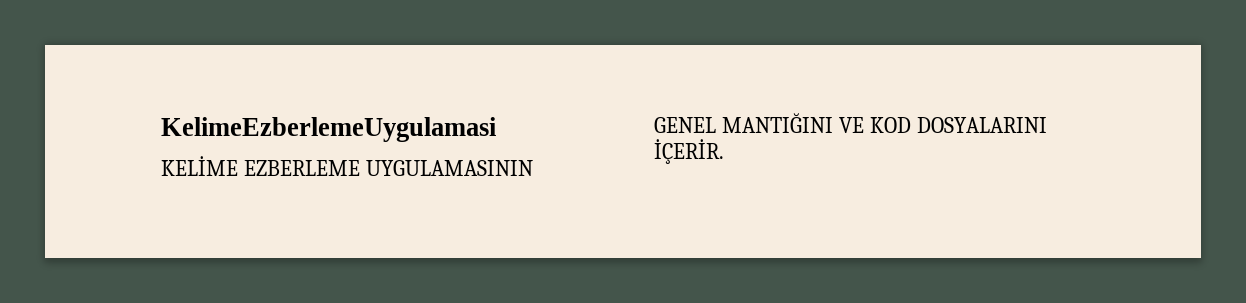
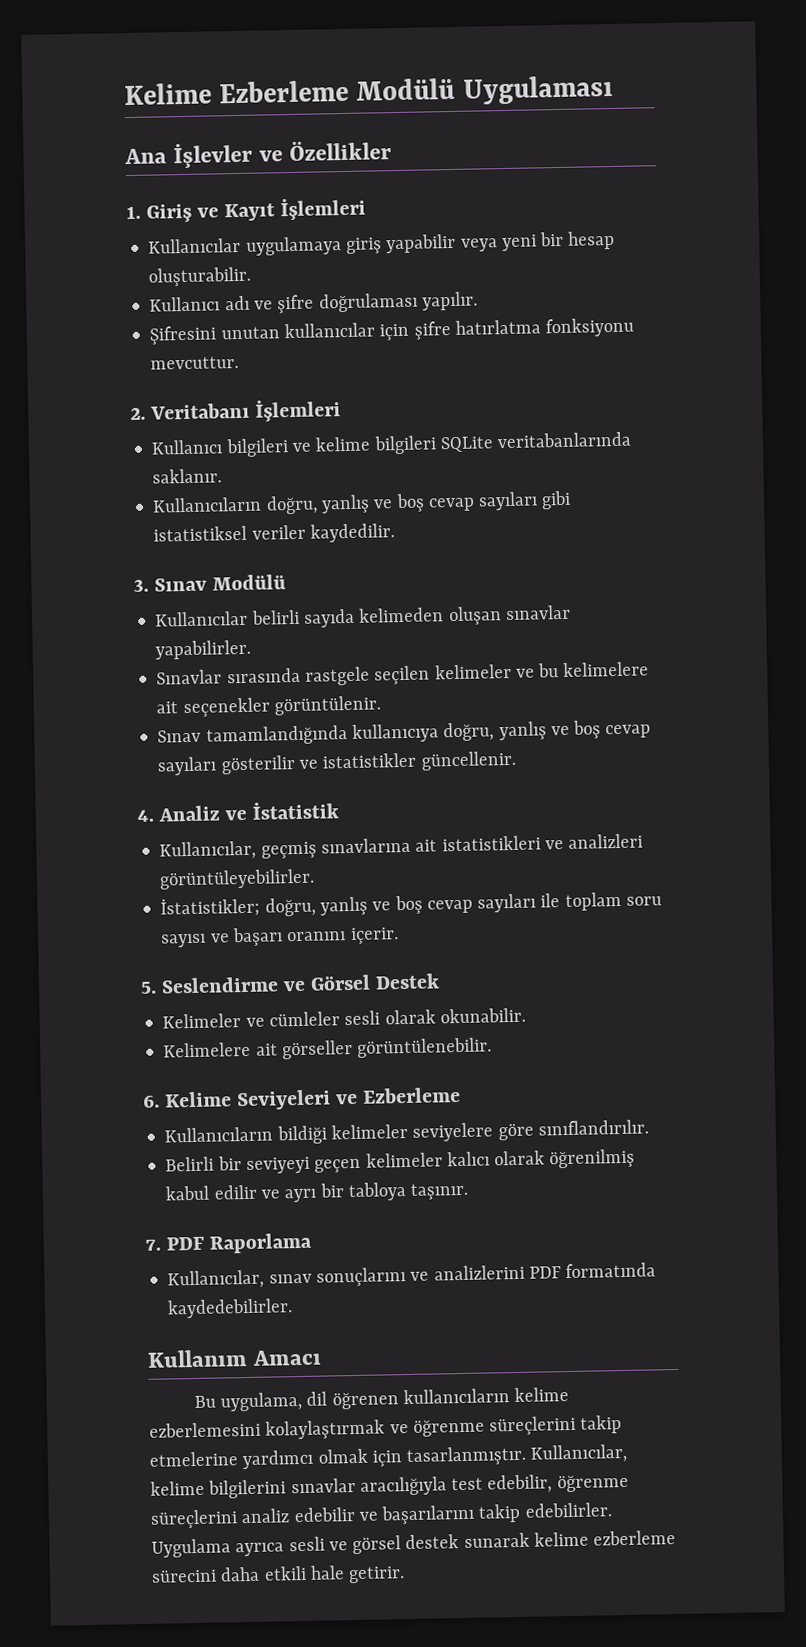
[161,117,496,142] [161,156,533,176] [654,113,1047,133] [654,139,724,164] KelimeEzberlemeUygulamasi // KELİME EZBERLEME UYGULAMASININ GENEL MANTIĞINI VE KOD DOSYALARINI İÇERİR. -> [124,74,613,106] [124,140,393,169] [126,197,367,223] [148,230,616,256] [148,266,252,287] [149,291,478,314] [149,317,635,345] [150,355,240,370] [130,399,342,422] [151,431,632,458] [152,468,223,484] [152,490,572,515] [153,523,395,543] [133,574,287,592] [155,604,571,628] [155,639,252,660] [156,661,650,686] [156,695,381,718] [157,720,652,746] [157,750,516,776] [137,801,340,822] [159,833,644,861] [159,868,316,890] [160,891,662,918] [161,927,399,948] [140,973,441,994] [162,1007,526,1029] [163,1037,493,1060] [143,1086,462,1111] [164,1119,649,1145] [165,1148,636,1175] [165,1182,470,1203] [145,1232,313,1254] [167,1262,657,1290] [167,1298,294,1319] [147,1349,323,1368] [193,1386,570,1412] [149,1415,623,1440] [149,1443,628,1470] [150,1473,629,1499] [150,1502,612,1529] [151,1530,677,1558] [151,1565,406,1584] Kelime Ezberleme Modülü Uygulaması // Ana İşlevler ve Özellikler // 1. Giriş ve Kayıt İşlemleri // Kullanıcılar uygulamaya giriş yapabilir veya yeni bir hesap oluşturabilir. // Kullanıcı adı ve şifre doğrulaması yapılır. // Şifresini unutan kullanıcılar için şifre hatırlatma fonksiyonu mevcuttur. // 2. Veritabanı İşlemleri // Kullanıcı bilgileri ve kelime bilgileri SQLite veritabanlarında saklanır. // Kullanıcıların doğru, yanlış ve boş cevap sayıları gibi istatistiksel veriler kaydedilir. // 3. Sınav Modülü // Kullanıcılar belirli sayıda kelimeden oluşan sınavlar yapabilirler. // Sınavlar sırasında rastgele seçilen kelimeler ve bu kelimelere ait seçenekler görüntülenir. // Sınav tamamlandığında kullanıcıya doğru, yanlış ve boş cevap sayıları gösterilir ve istatistikler güncellenir. // 4. Analiz ve İstatistik // Kullanıcılar, geçmiş sınavlarına ait istatistikleri ve analizleri görüntüleyebilirler. // İstatistikler; doğru, yanlış ve boş cevap sayıları ile toplam soru sayısı ve başarı oranını içerir. // 5. Seslendirme ve Görsel Destek // Kelimeler ve cümleler sesli olarak okunabilir. // Kelimelere ait görseller görüntülenebilir. // 6. Kelime Seviyeleri ve Ezberleme // Kullanıcıların bildiği kelimeler seviyelere göre sınıflandırılır. // Belirli bir seviyeyi geçen kelimeler kalıcı olarak öğrenilmiş kabul edilir ve ayrı bir tabloya taşınır. // 7. PDF Raporlama // Kullanıcılar, sınav sonuçlarını ve analizlerini PDF formatında kaydedebilirler. // Kullanım Amacı // Bu uygulama, dil öğrenen kullanıcıların kelime ezberlemesini kolaylaştırmak ve öğrenme süreçlerini takip etmelerine yardımcı olmak için tasarlanmıştır. Kullanıcılar, kelime bilgilerini sınavlar aracılığıyla test edebilir, öğrenme süreçlerini analiz edebilir ve başarılarını takip edebilirler. Uygulama ayrıca sesli ve görsel destek sunarak kelime ezberleme sürecini daha etkili hale getirir.

